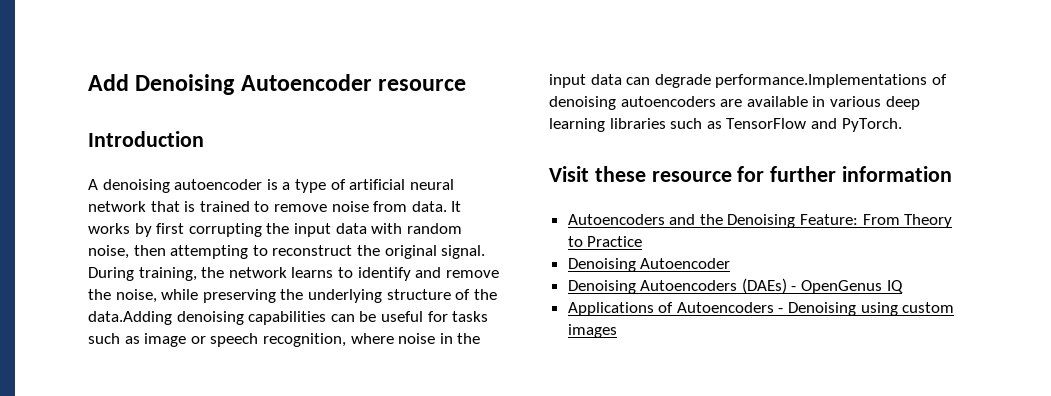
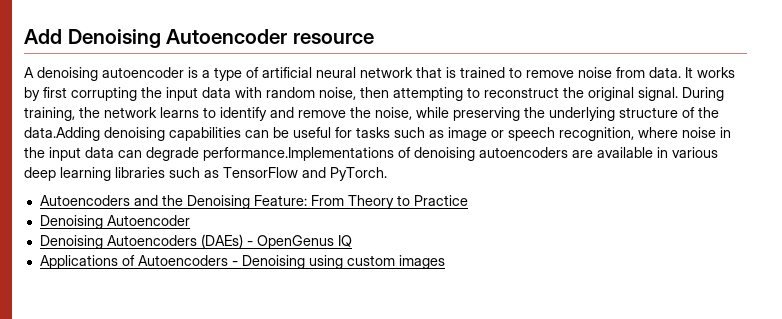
[88,131,204,147] // Introduction -> (374, 38) none
[549,166,953,182] // Visit these resource for further information -> (387, 174) none

